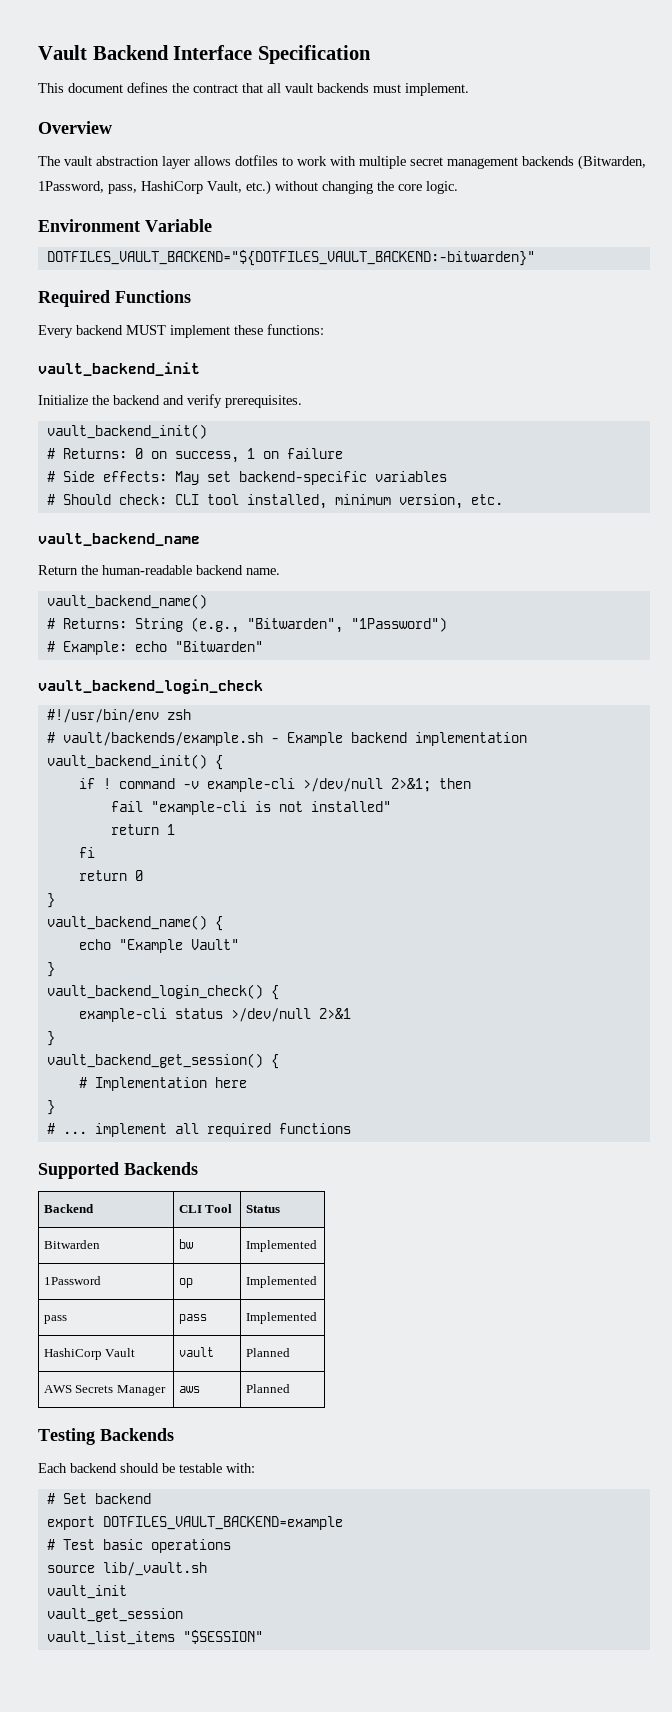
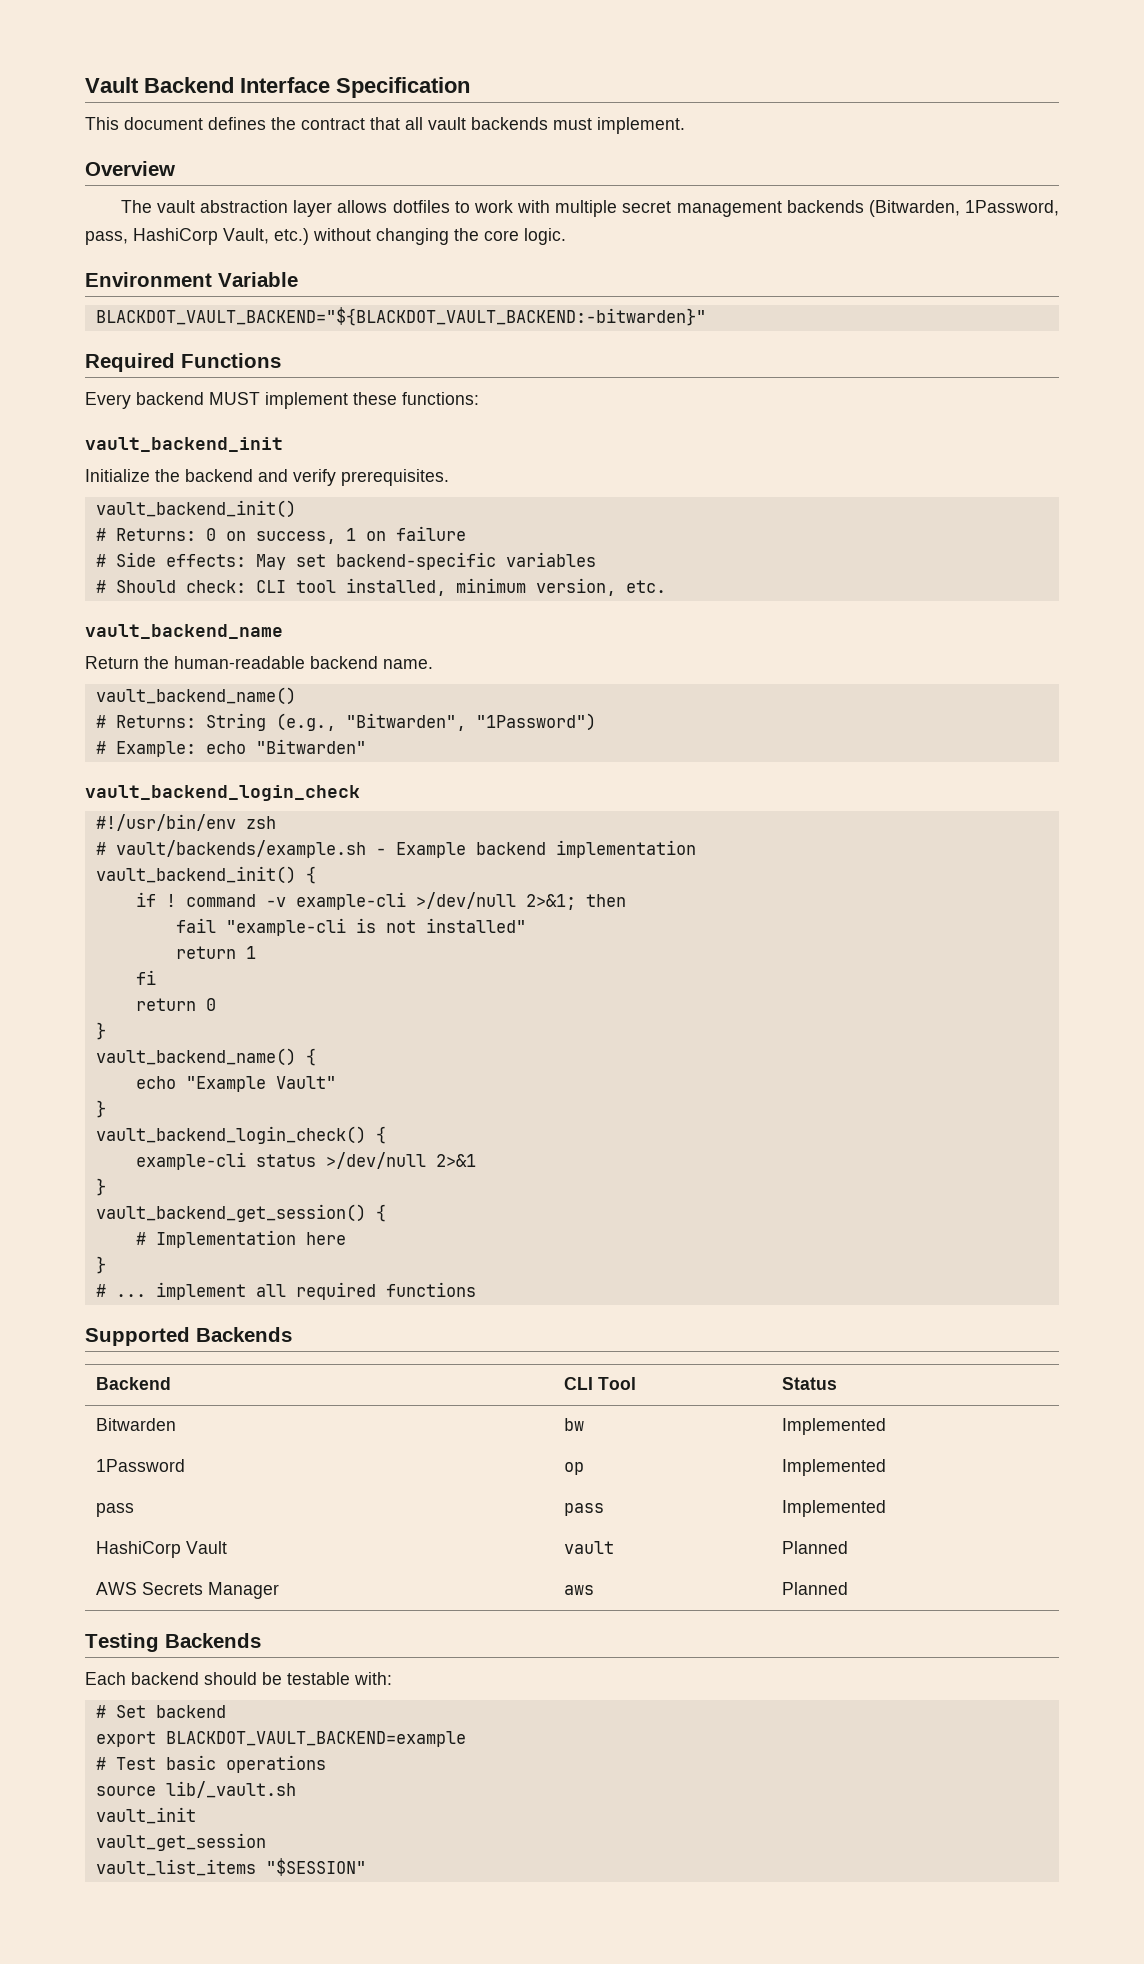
[46,250,535,266] DOTFILES_VAULT_BACKEND="${DOTFILES_VAULT_BACKEND:-bitwarden}" -> [95,307,706,326] BLACKDOT_VAULT_BACKEND="${BLACKDOT_VAULT_BACKEND:-bitwarden}"
[102,1516,343,1530] DOTFILES_VAULT_BACKEND=example -> [165,1731,466,1747] BLACKDOT_VAULT_BACKEND=example

